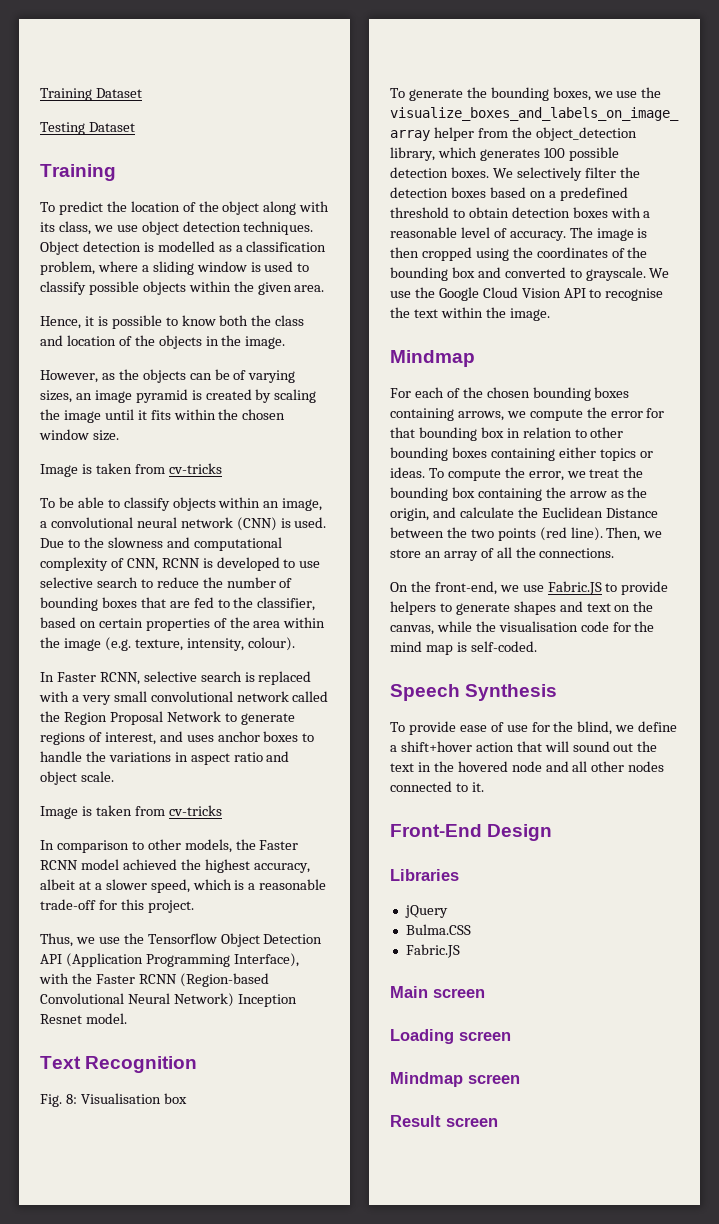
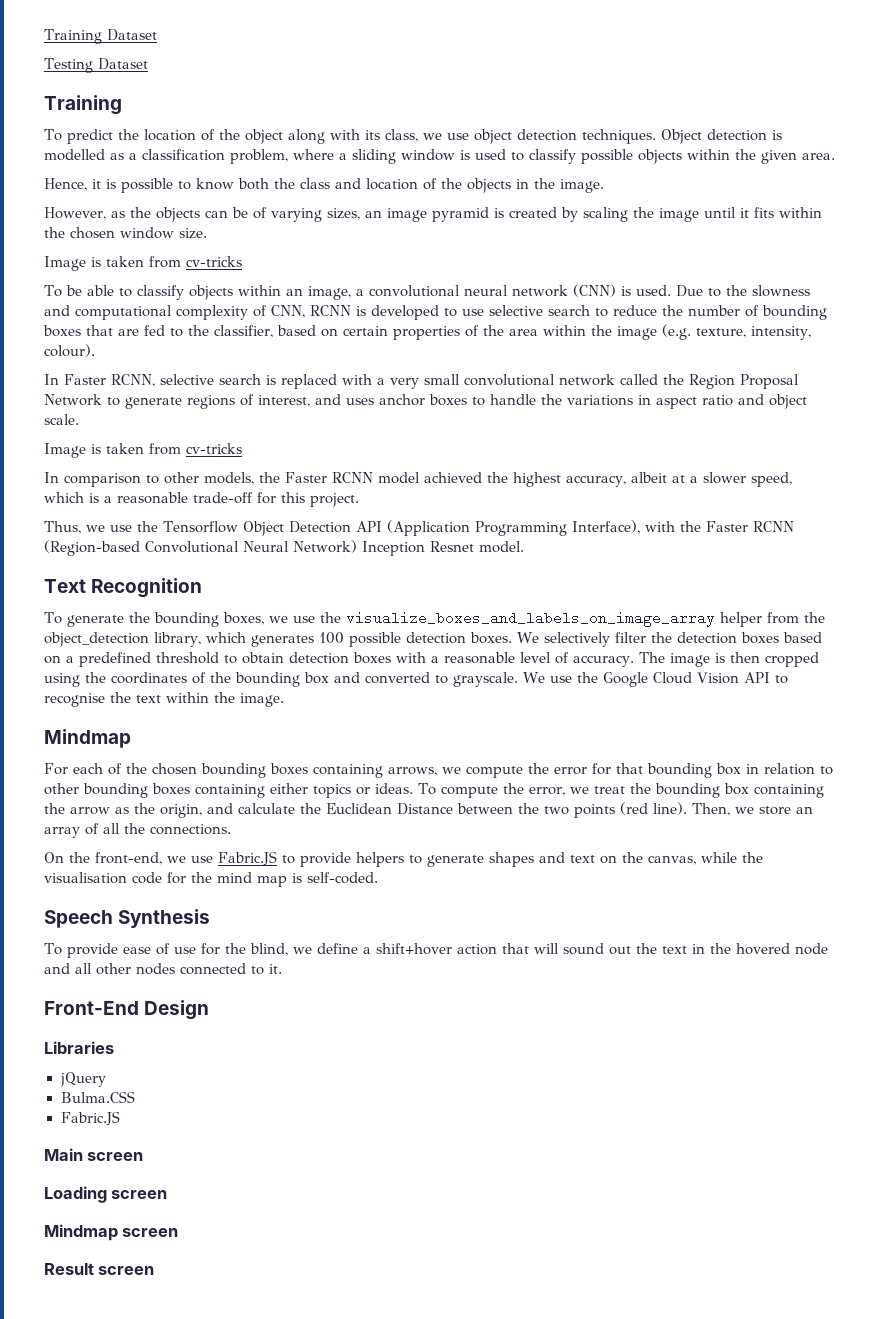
[40,1093,187,1107] // Fig. 8: Visualisation box -> (203, 588) none

